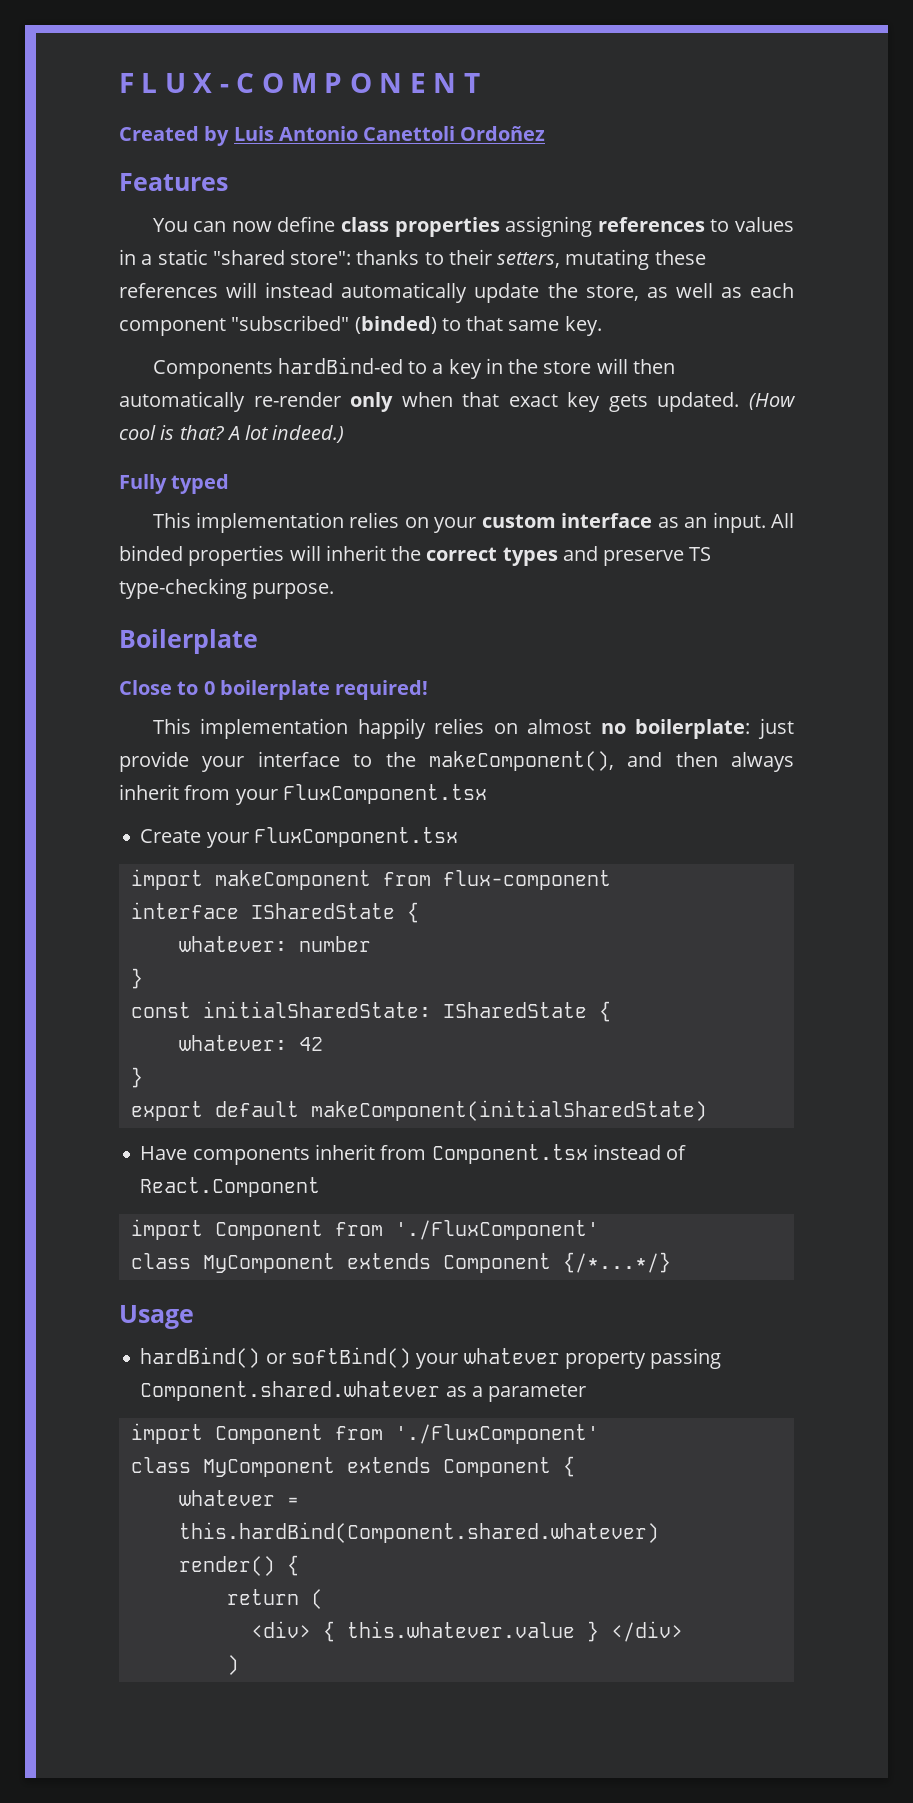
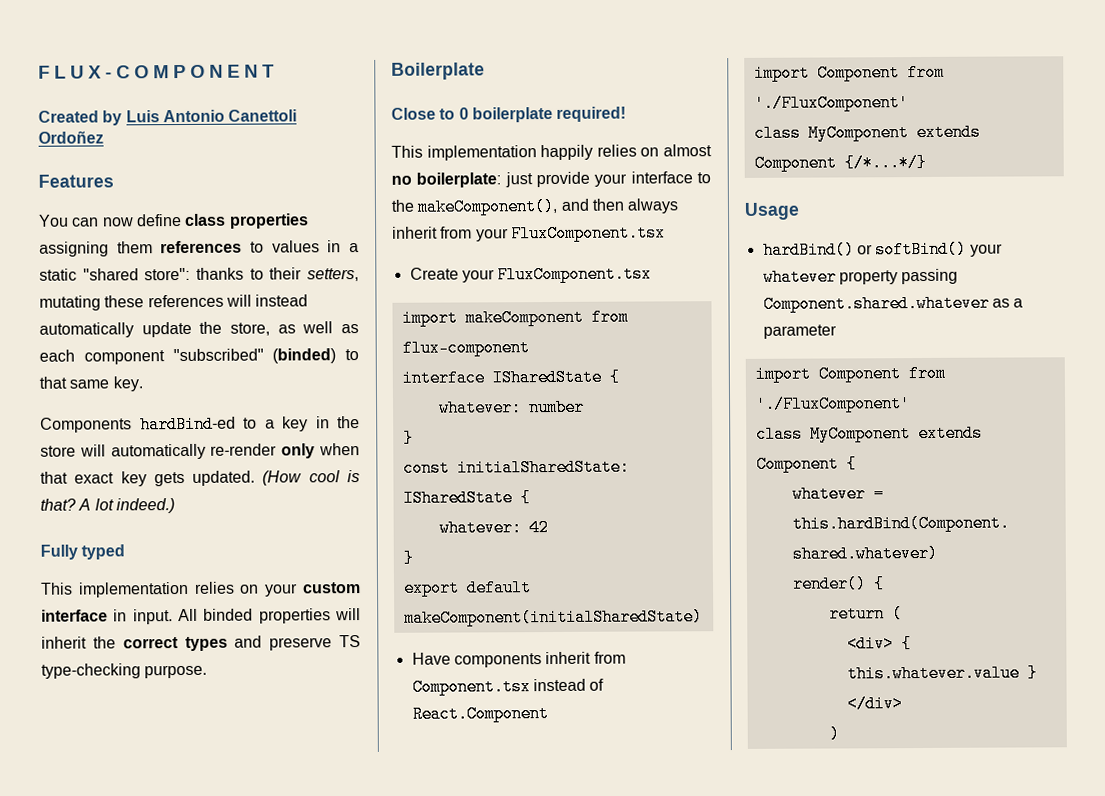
(593, 226) none -> [116,241,153,254] them
[632,359,675,374] then -> (106, 450) none
[657,517,708,528] as an -> [113,609,128,622] in

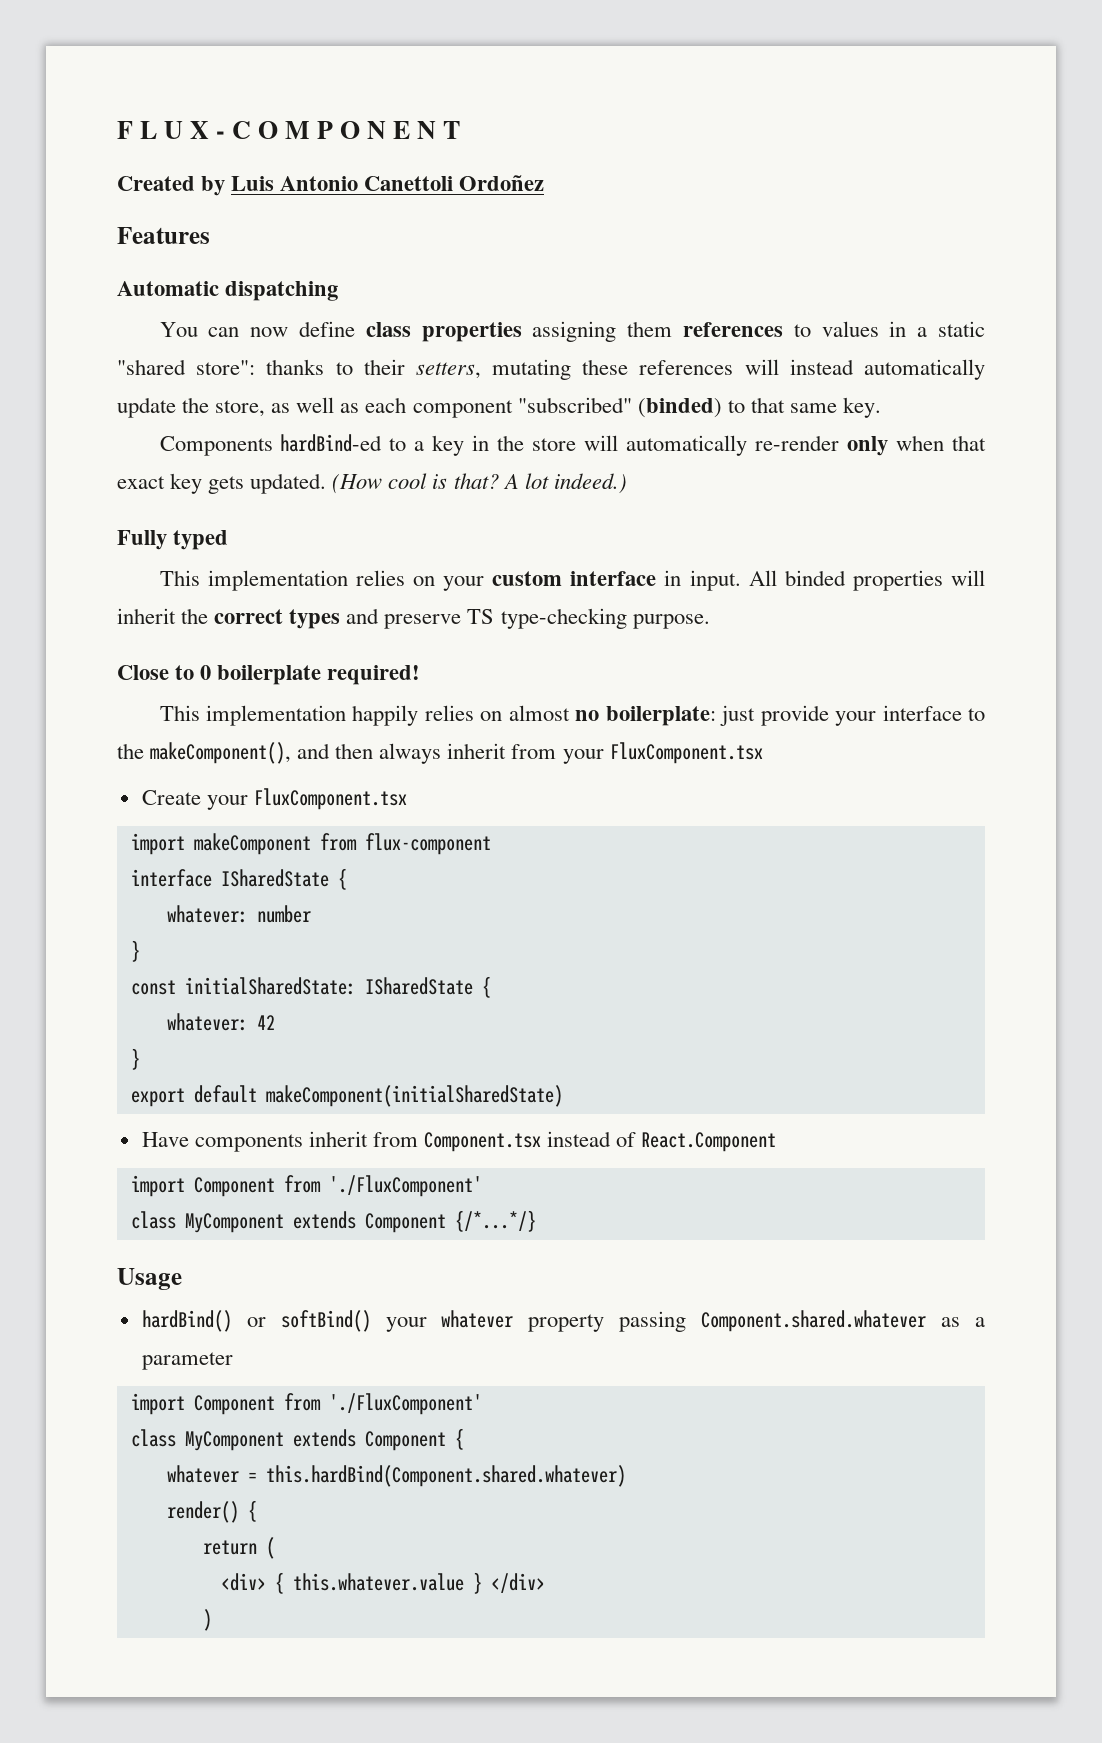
(114, 181) none -> [117,281,339,301] // Automatic dispatching
[391,62,485,80] // Boilerplate -> (710, 621) none

